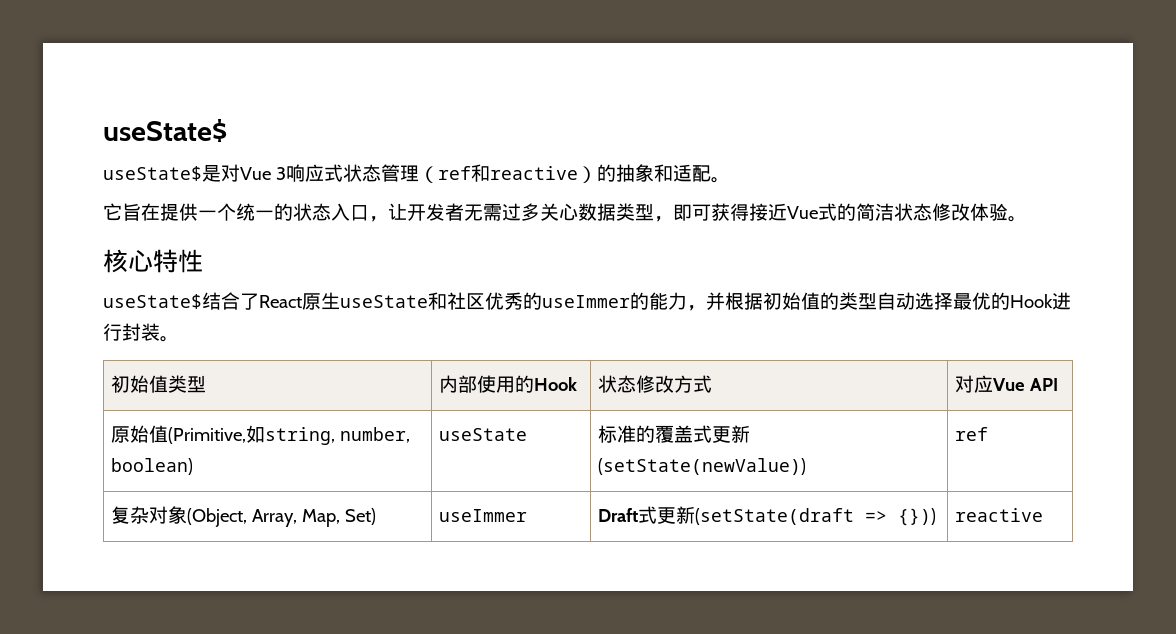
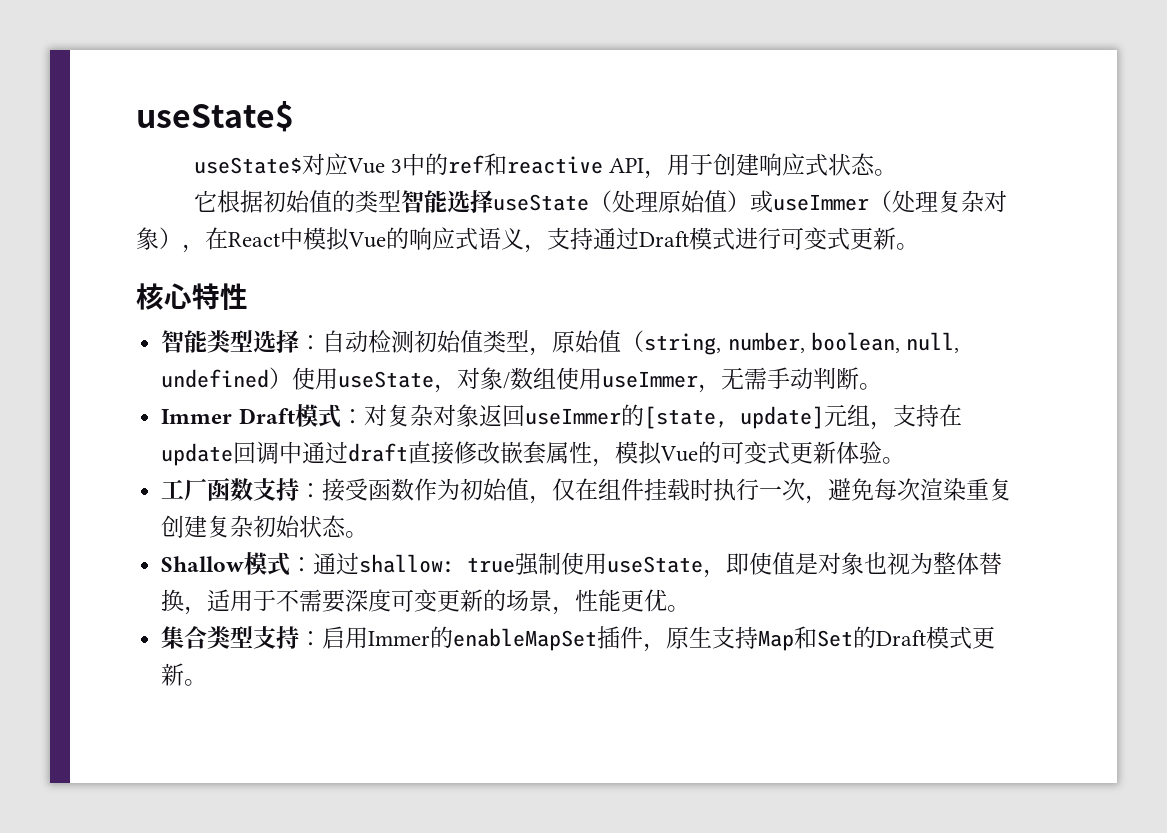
[202,164,240,182] 是对 -> [301,153,348,176] 对应
[285,164,730,183] [103,203,1027,222] [103,249,203,273] [103,292,1071,311] [103,323,179,342] [110,375,206,393] [438,375,577,393] [597,375,712,393] [954,375,1058,393] [110,425,410,445] [110,458,193,475] [438,428,527,441] [597,425,750,443] [597,458,806,475] [954,427,988,441] [110,506,376,527] [438,509,527,522] [597,506,936,526] [954,508,1043,522] 响应式状态管理（ref和reactive）的抽象和适配。 // 它旨在提供一个统一的状态入口，让开发者无需过多关心数据类型，即可获得接近Vue式的简洁状态修改体验。 // 核心特性 // useState$结合了React原生useState和社区优秀的useImmer的能力，并根据初始值的类型自动选择最优的Hook进行封装。 // 初始值类型 | 内部使用的Hook | 状态修改方式 | 对应Vue API // 原始值(Primitive,如string, number, boolean) | useState | 标准的覆盖式更新(setState(newValue)) | ref // 复杂对象(Object, Array, Map, Set) | useImmer | Draft式更新(setState(draft => {})) | reactive -> [401,153,898,179] [193,190,1007,213] [136,227,919,253] [136,283,248,310] [161,330,959,356] [161,367,883,393] [161,404,962,430] [161,441,906,467] [161,478,1013,504] [161,515,369,538] [161,552,1003,578] [161,589,691,615] [161,626,996,652] [161,663,208,686] 中的ref和reactive API，用于创建响应式状态。 // 它根据初始值的类型智能选择useState（处理原始值）或useImmer（处理复杂对象），在React中模拟Vue的响应式语义，支持通过Draft模式进行可变式更新。 // 核心特性 // 智能类型选择：自动检测初始值类型，原始值（string, number, boolean, null, undefined）使用useState，对象/数组使用useImmer，无需手动判断。 // Immer Draft模式：对复杂对象返回useImmer的[state, update]元组，支持在update回调中通过draft直接修改嵌套属性，模拟Vue的可变式更新体验。 // 工厂函数支持：接受函数作为初始值，仅在组件挂载时执行一次，避免每次渲染重复创建复杂初始状态。 // Shallow模式：通过shallow: true强制使用useState，即使值是对象也视为整体替换，适用于不需要深度可变更新的场景，性能更优。 // 集合类型支持：启用Immer的enableMapSet插件，原生支持Map和Set的Draft模式更新。

